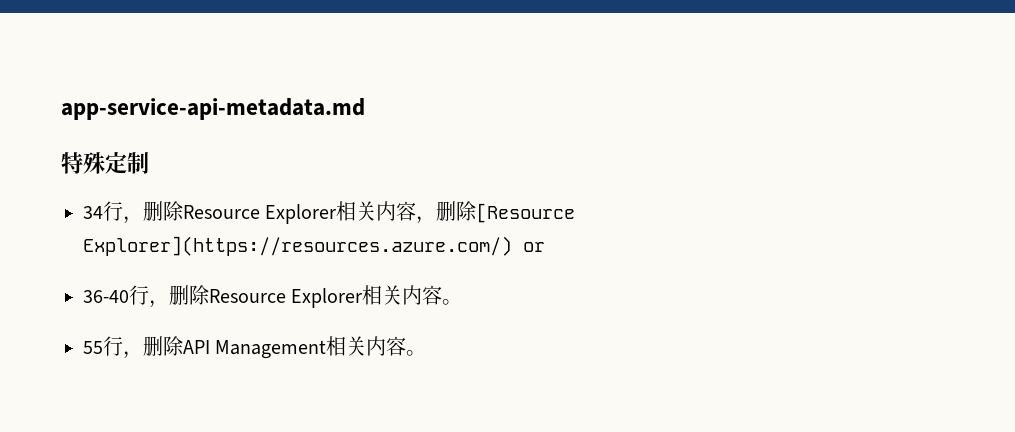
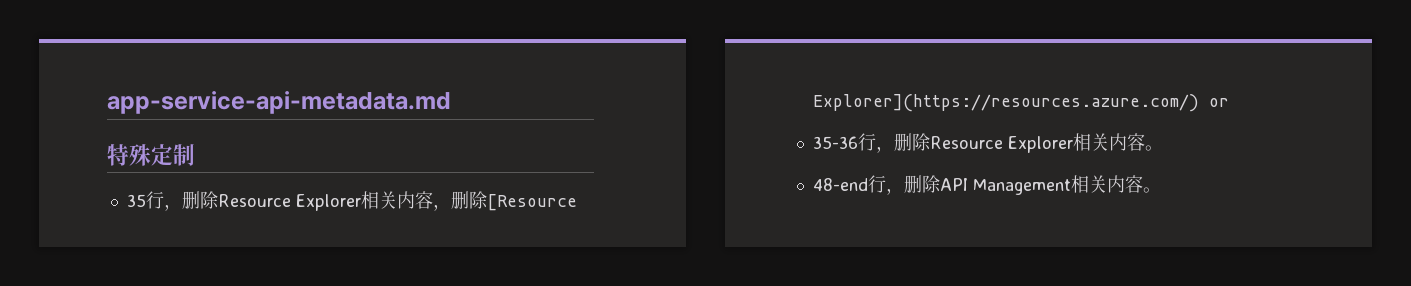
[83,206,103,219] 34 -> [126,194,146,207] 35
[83,290,129,303] 36-40 -> [812,136,858,149] 35-36
[83,341,103,354] 55 -> [812,178,868,191] 48-end

